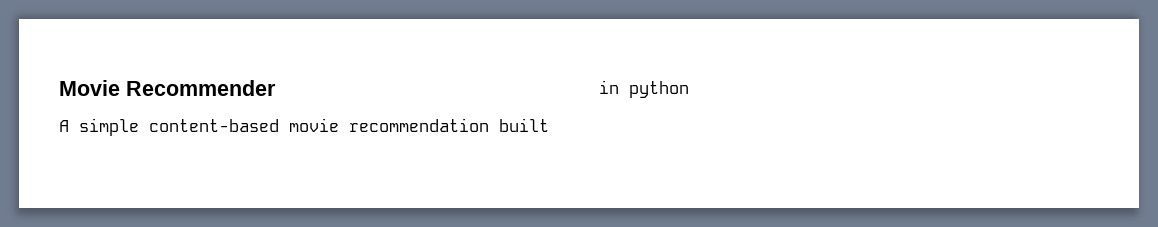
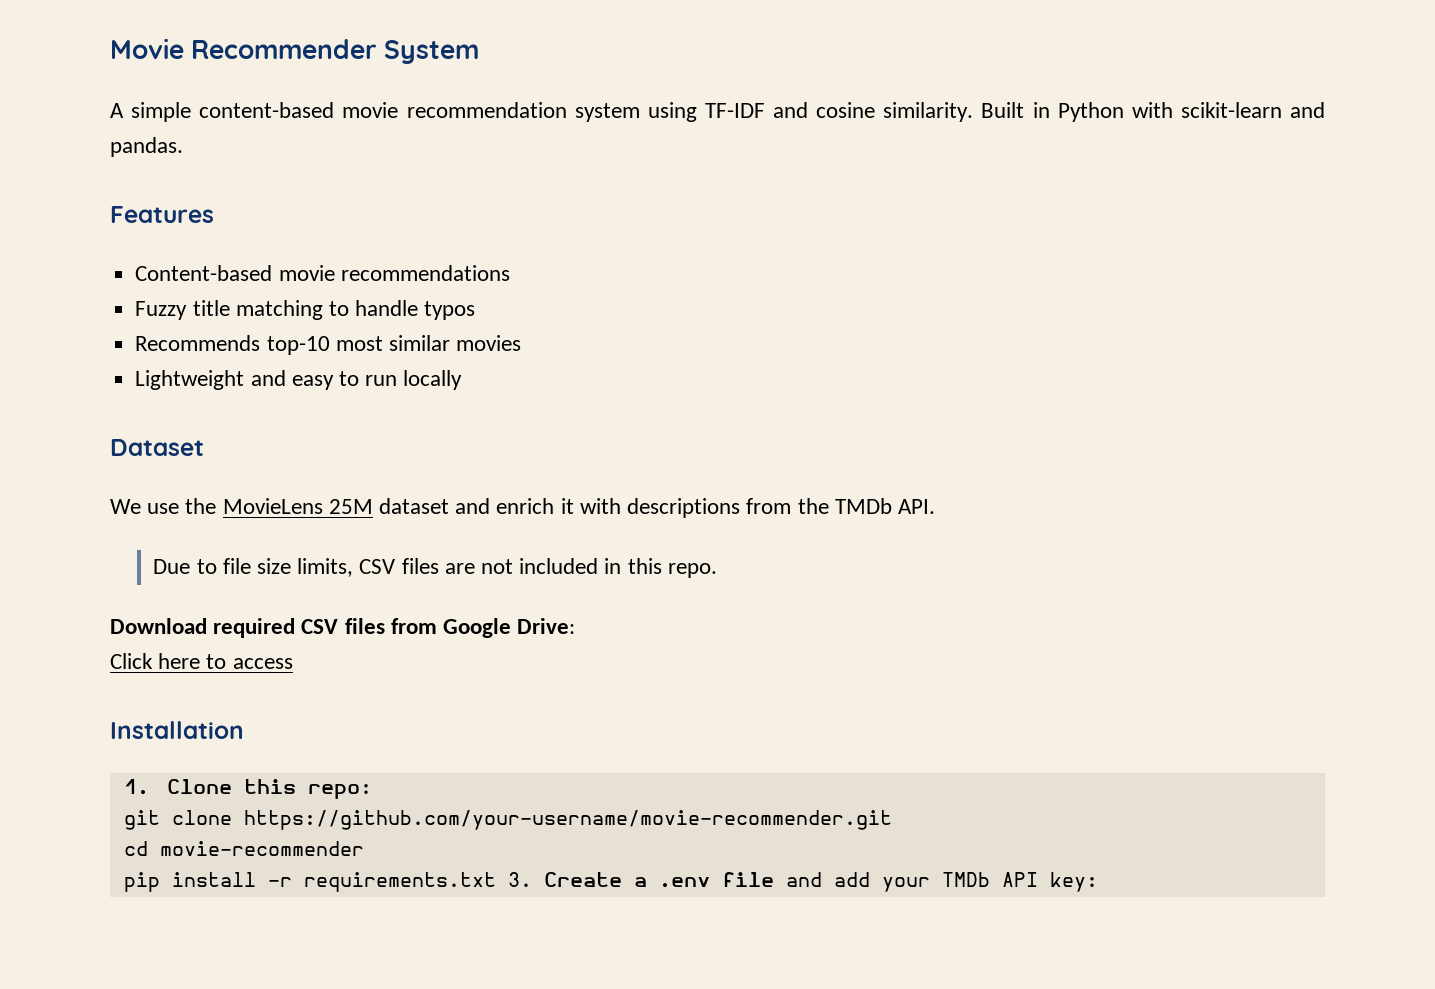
(276, 88) none -> [384,40,480,64] System
[499,118,549,132] [599,80,689,98] built in python -> [574,102,1325,122] [110,137,183,157] [110,206,214,223] [135,265,510,281] [135,300,476,320] [135,335,522,355] [135,370,463,390] [110,439,204,456] [110,498,935,518] [153,558,717,578] [110,618,576,638] [110,653,293,669] [110,721,244,739] [123,779,373,799] [123,810,892,830] [123,841,364,856] [123,872,1098,892] system using TF-IDF and cosine similarity. Built in Python with scikit-learn and pandas. // Features // Content-based movie recommendations // Fuzzy title matching to handle typos // Recommends top-10 most similar movies // Lightweight and easy to run locally // Dataset // We use the MovieLens 25M dataset and enrich it with descriptions from the TMDb API. // Due to file size limits, CSV files are not included in this repo. // Download required CSV files from Google Drive: // Click here to access // Installation // 1. Clone this repo: // git clone https://github.com/your-username/movie-recommender.git // cd movie-recommender // pip install -r requirements.txt 3. Create a .env file and add your TMDb API key:

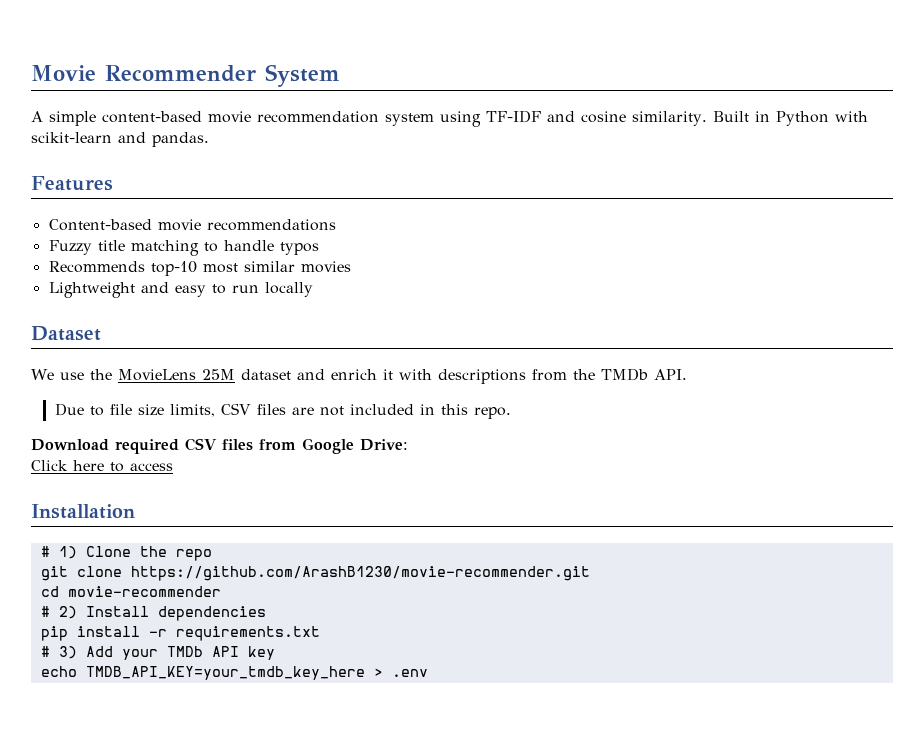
[123,779,373,799] 1. Clone this repo: -> [40,546,212,561] # 1) Clone the repo
[243,810,892,830] https://github.com/your-username/movie-recommender.git -> [130,566,590,581] https://github.com/ArashB1230/movie-recommender.git
(364, 848) none -> [40,606,266,621] // # 2) Install dependencies
[507,872,1098,892] 3. Create a .env file and add your TMDb API key: -> [40,646,275,660] [40,666,428,680] // # 3) Add your TMDb API key // echo TMDB_API_KEY=your_tmdb_key_here > .env

